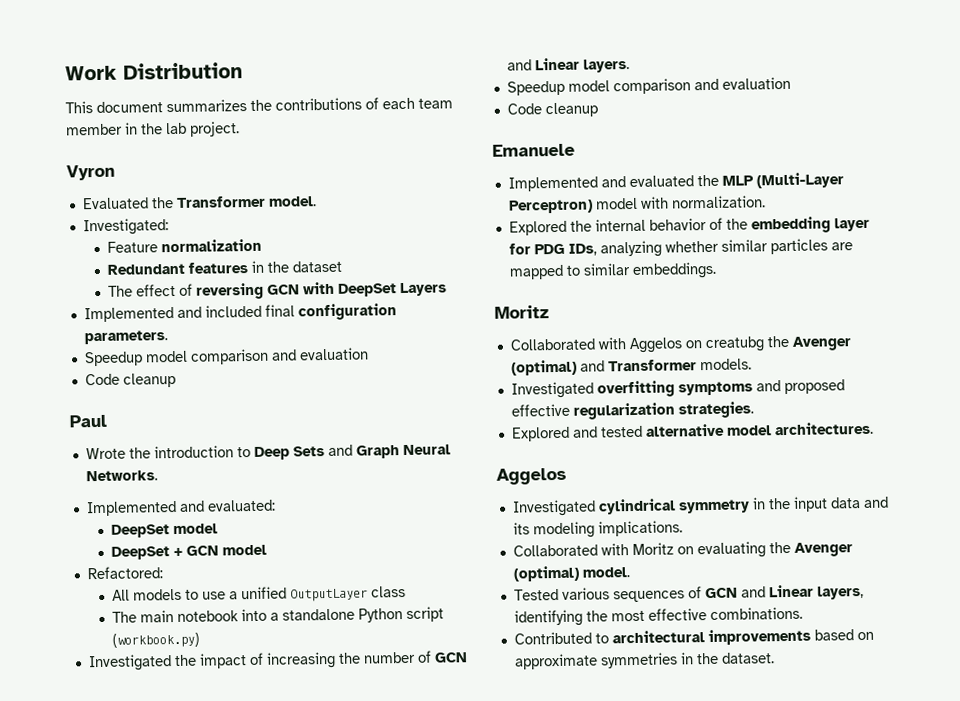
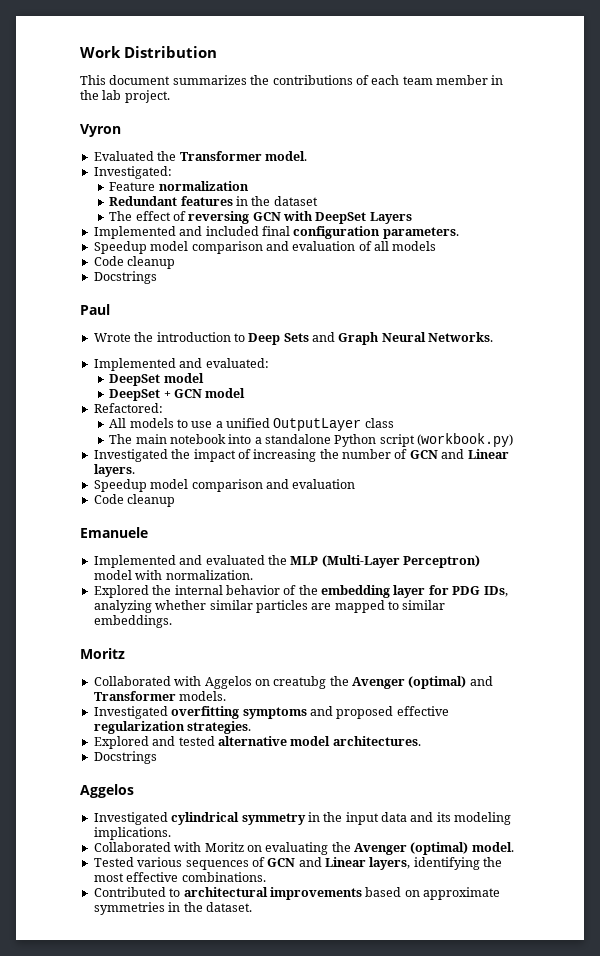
[84,372,176,388] // Code cleanup -> [358,241,437,251] [93,256,176,269] [93,271,157,284] of all models // Code cleanup // Docstrings
(874, 428) none -> [93,751,157,764] // Docstrings

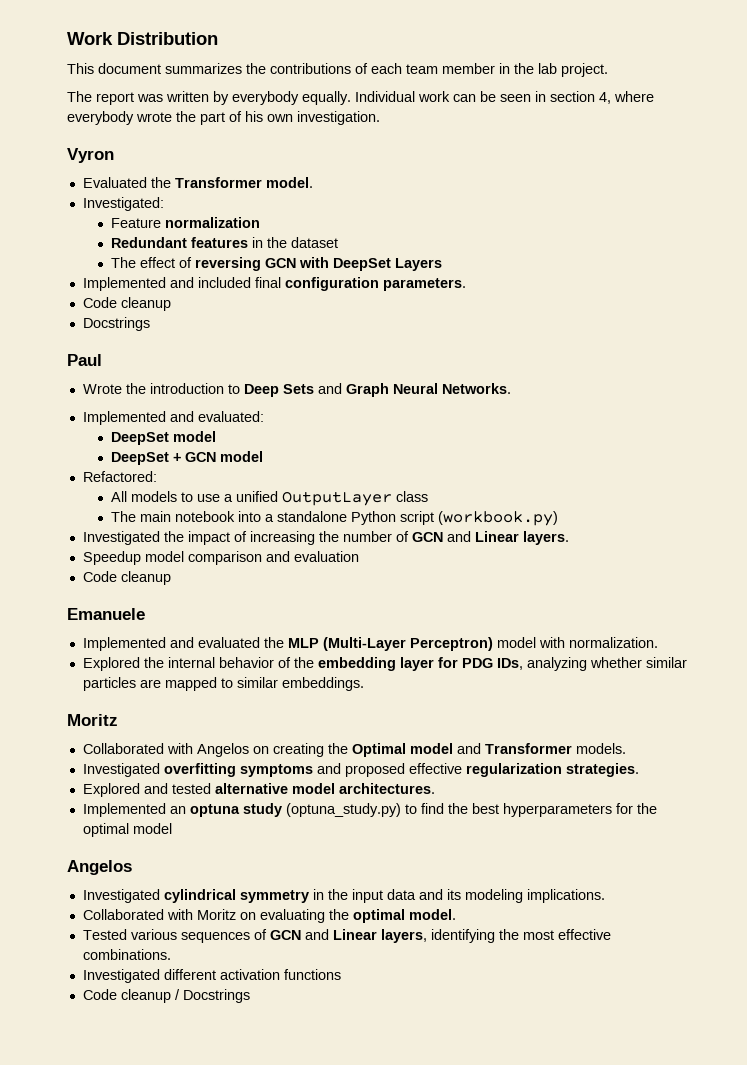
(170, 96) none -> [67,91,654,105] [67,111,380,125] // The report was written by everybody equally. Individual work can be seen in section 4, where everybody wrote the part of his own investigation.
[93,241,437,254] // Speedup model comparison and evaluation of all models -> (466, 284) none
[204,676,467,689] Aggelos on creatubg the Avenger (optimal) -> [196,743,453,757] Angelos on creating the Optimal model
[93,751,157,764] [80,784,134,798] Docstrings // Aggelos -> [82,803,657,817] [82,823,172,837] [67,860,132,875] Implemented an optuna study (optuna_study.py) to find the best hyperparameters for the optimal model // Angelos
[354,842,469,855] Avenger (optimal) -> [352,909,405,923] optimal
[93,887,500,900] [93,902,252,915] Contributed to architectural improvements based on approximate symmetries in the dataset. -> [82,969,341,983] [82,989,250,1003] Investigated different activation functions // Code cleanup / Docstrings

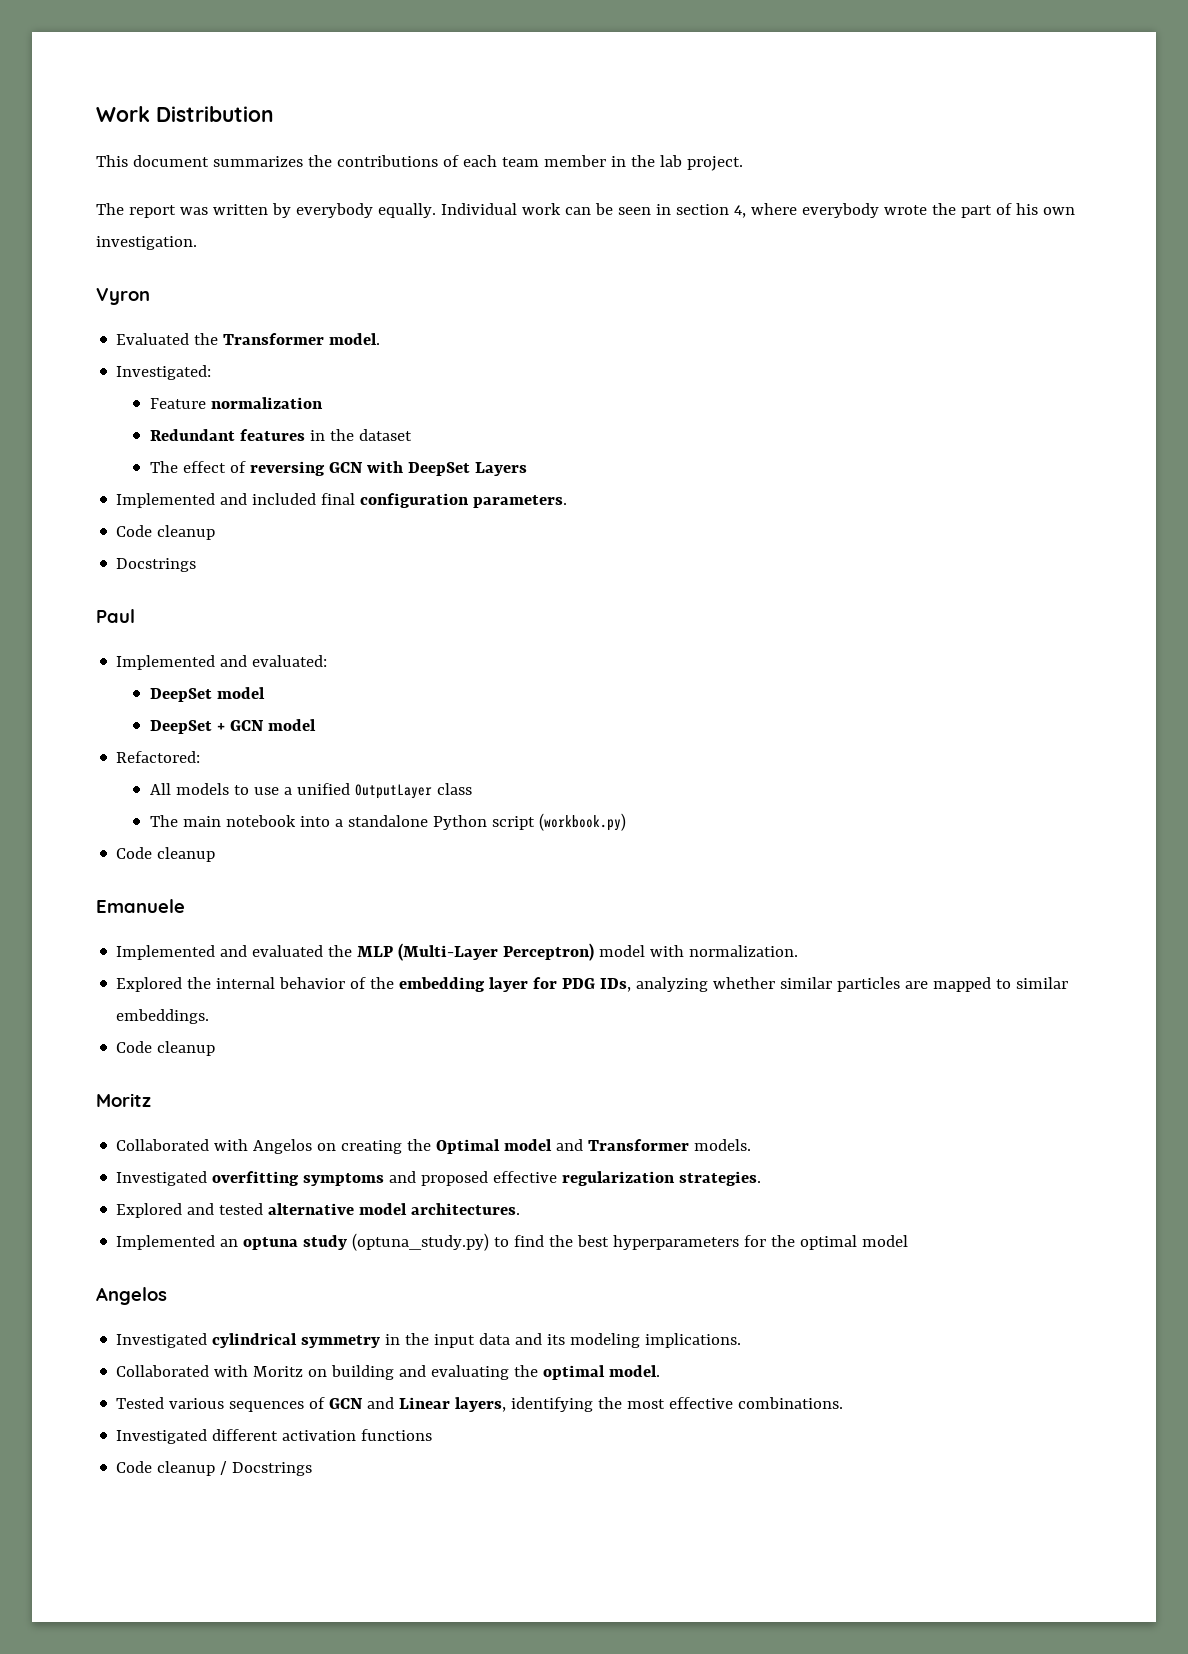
[82,383,511,397] // Wrote the introduction to Deep Sets and Graph Neural Networks. -> (135, 616) none
[82,531,569,545] [82,551,359,565] // Investigated the impact of increasing the number of GCN and Linear layers. // Speedup model comparison and evaluation -> (626, 822) none
(364, 684) none -> [116,1041,216,1056] // Code cleanup
(256, 916) none -> [331,1365,427,1380] building and

